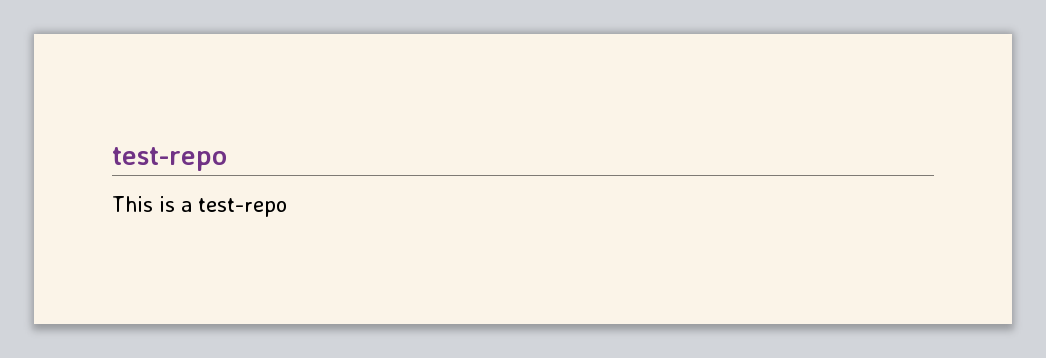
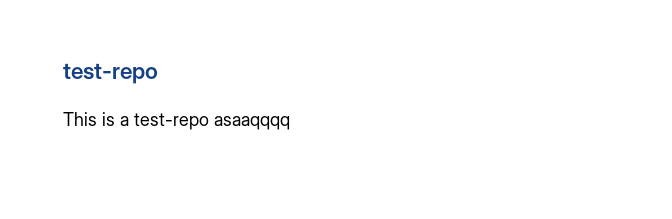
(287, 207) none -> [214,116,290,130] asaaqqqq

